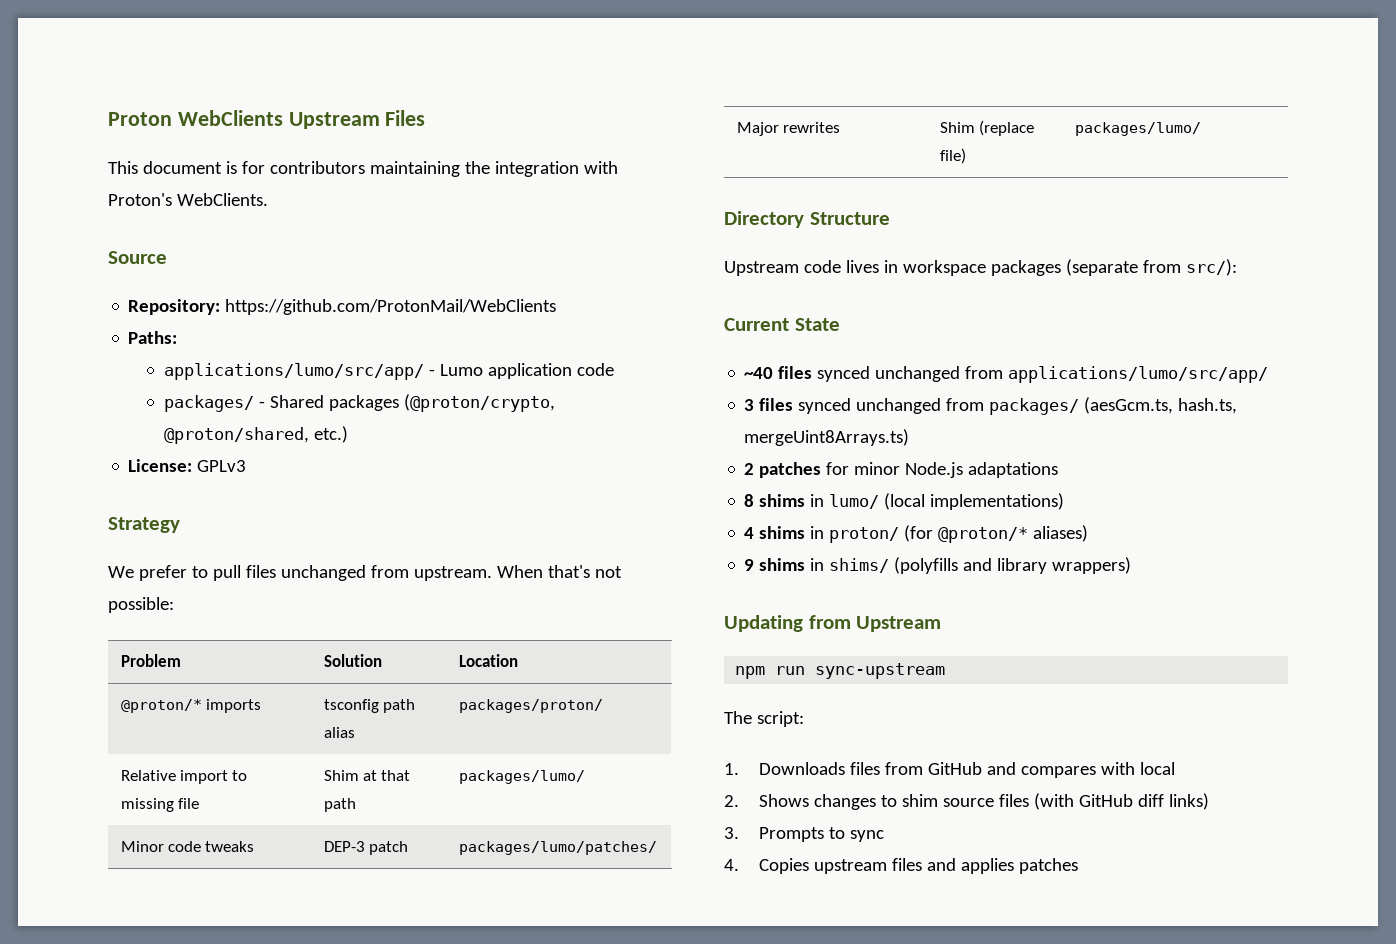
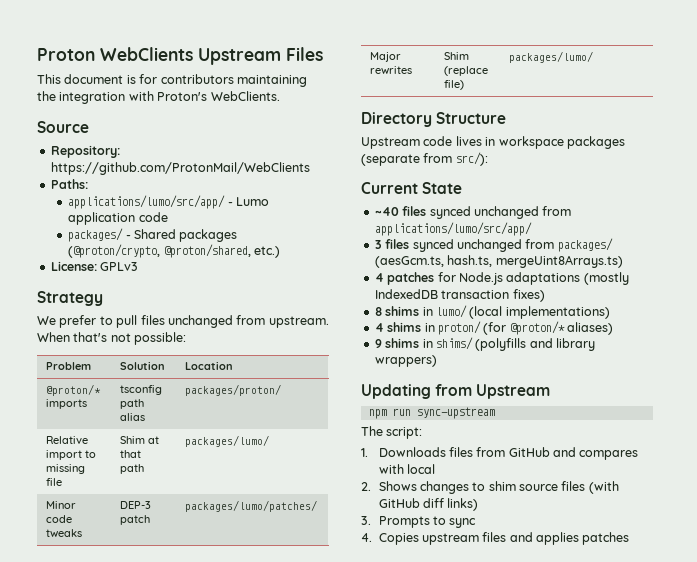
[744,463,755,475] 2 -> [374,273,384,282] 4
[854,462,901,475] minor -> (456, 277) none
(1059, 470) none -> [583,272,629,285] [374,289,545,302] (mostly IndexedDB transaction fixes)

